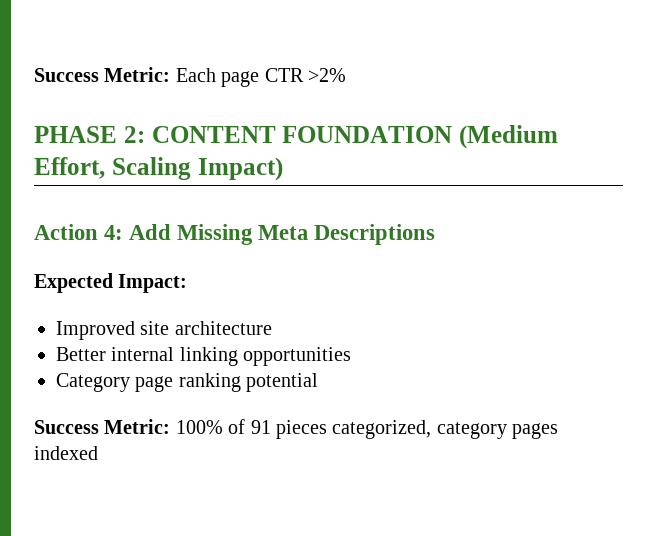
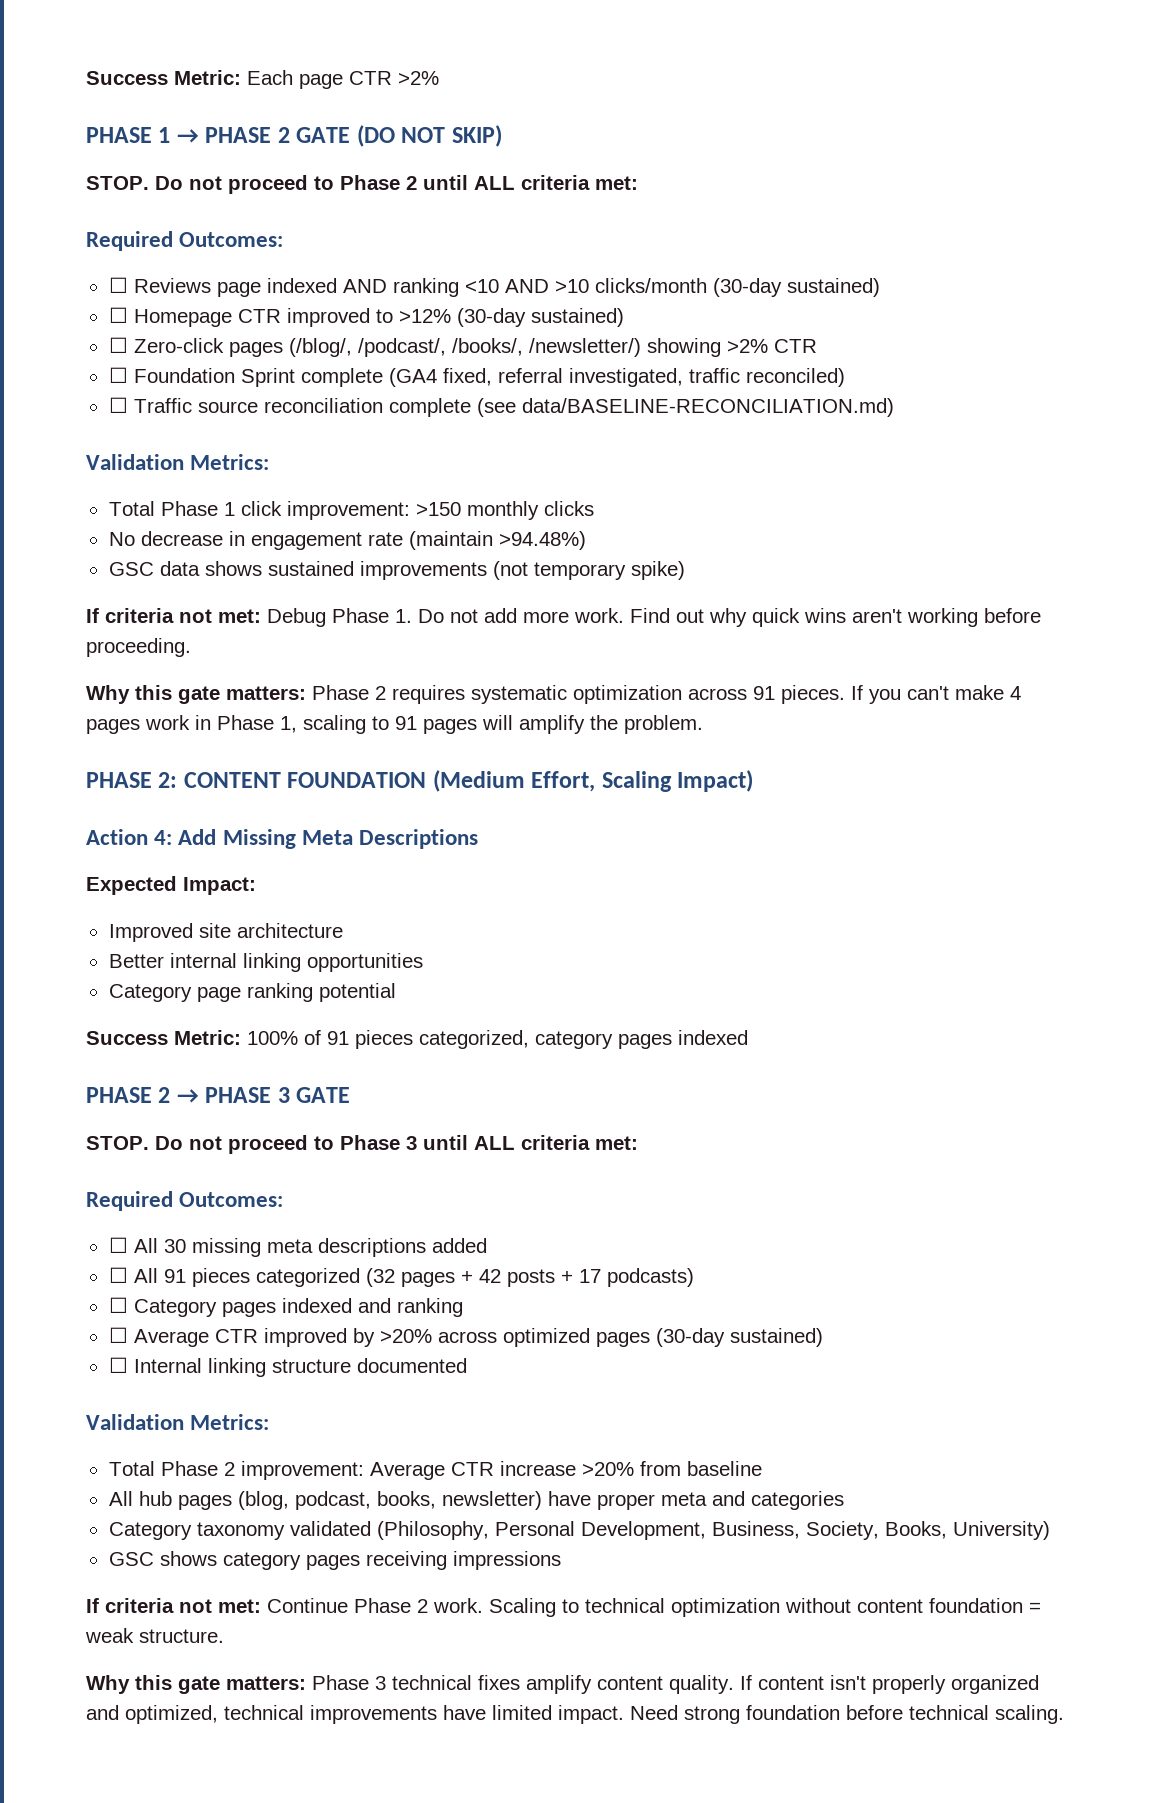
(346, 75) none -> [86,125,502,147] [86,175,638,194] [86,231,284,251] [108,277,880,297] [108,307,624,327] [108,337,817,357] [108,367,845,387] [108,397,894,417] [86,454,270,470] [108,501,594,520] [108,531,586,550] [108,561,685,580] [86,608,1041,627] [86,638,191,657] [86,685,1021,704] [86,715,703,734] // PHASE 1 → PHASE 2 GATE (DO NOT SKIP) // STOP. Do not proceed to Phase 2 until ALL criteria met: // Required Outcomes: // ☐ Reviews page indexed AND ranking <10 AND >10 clicks/month (30-day sustained) // ☐ Homepage CTR improved to >12% (30-day sustained) // ☐ Zero-click pages (/blog/, /podcast/, /books/, /newsletter/) showing >2% CTR // ☐ Foundation Sprint complete (GA4 fixed, referral investigated, traffic reconciled) // ☐ Traffic source reconciliation complete (see data/BASELINE-RECONCILIATION.md) // Validation Metrics: // Total Phase 1 click improvement: >150 monthly clicks // No decrease in engagement rate (maintain >94.48%) // GSC data shows sustained improvements (not temporary spike) // If criteria not met: Debug Phase 1. Do not add more work. Find out why quick wins aren't working before proceeding. // Why this gate matters: Phase 2 requires systematic optimization across 91 pieces. If you can't make 4 pages work in Phase 1, scaling to 91 pages will amplify the problem.
(98, 453) none -> [86,1087,351,1103] [86,1135,638,1154] [86,1191,284,1211] [108,1237,487,1257] [108,1267,694,1287] [108,1297,463,1317] [108,1327,823,1347] [108,1357,467,1377] [86,1414,270,1430] [108,1461,762,1480] [108,1491,844,1510] [108,1521,1050,1540] [108,1551,561,1570] [86,1598,1041,1617] [85,1628,224,1643] [86,1675,1039,1694] [86,1705,1064,1724] // PHASE 2 → PHASE 3 GATE // STOP. Do not proceed to Phase 3 until ALL criteria met: // Required Outcomes: // ☐ All 30 missing meta descriptions added // ☐ All 91 pieces categorized (32 pages + 42 posts + 17 podcasts) // ☐ Category pages indexed and ranking // ☐ Average CTR improved by >20% across optimized pages (30-day sustained) // ☐ Internal linking structure documented // Validation Metrics: // Total Phase 2 improvement: Average CTR increase >20% from baseline // All hub pages (blog, podcast, books, newsletter) have proper meta and categories // Category taxonomy validated (Philosophy, Personal Development, Business, Society, Books, University) // GSC shows category pages receiving impressions // If criteria not met: Continue Phase 2 work. Scaling to technical optimization without content foundation = weak structure. // Why this gate matters: Phase 3 technical fixes amplify content quality. If content isn't properly organized and optimized, technical improvements have limited impact. Need strong foundation before technical scaling.

